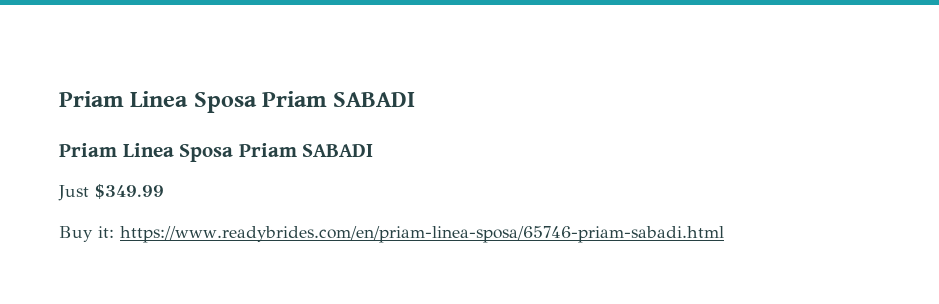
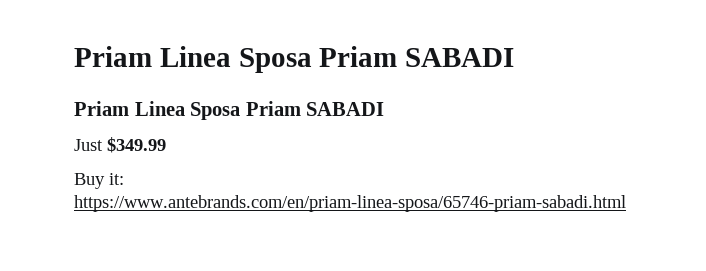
[120,226,724,243] https://www.readybrides.com/en/priam-linea-sposa/65746-priam-sabadi.html -> [74,195,626,212] https://www.antebrands.com/en/priam-linea-sposa/65746-priam-sabadi.html

